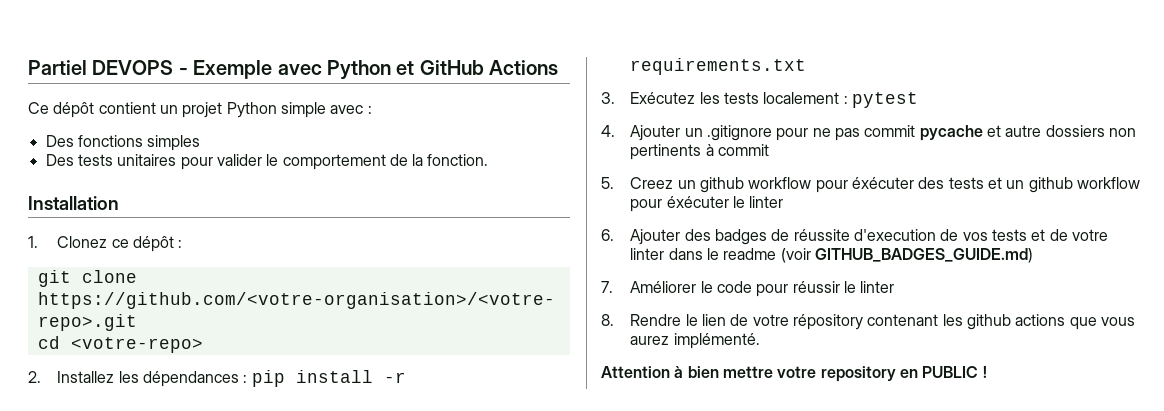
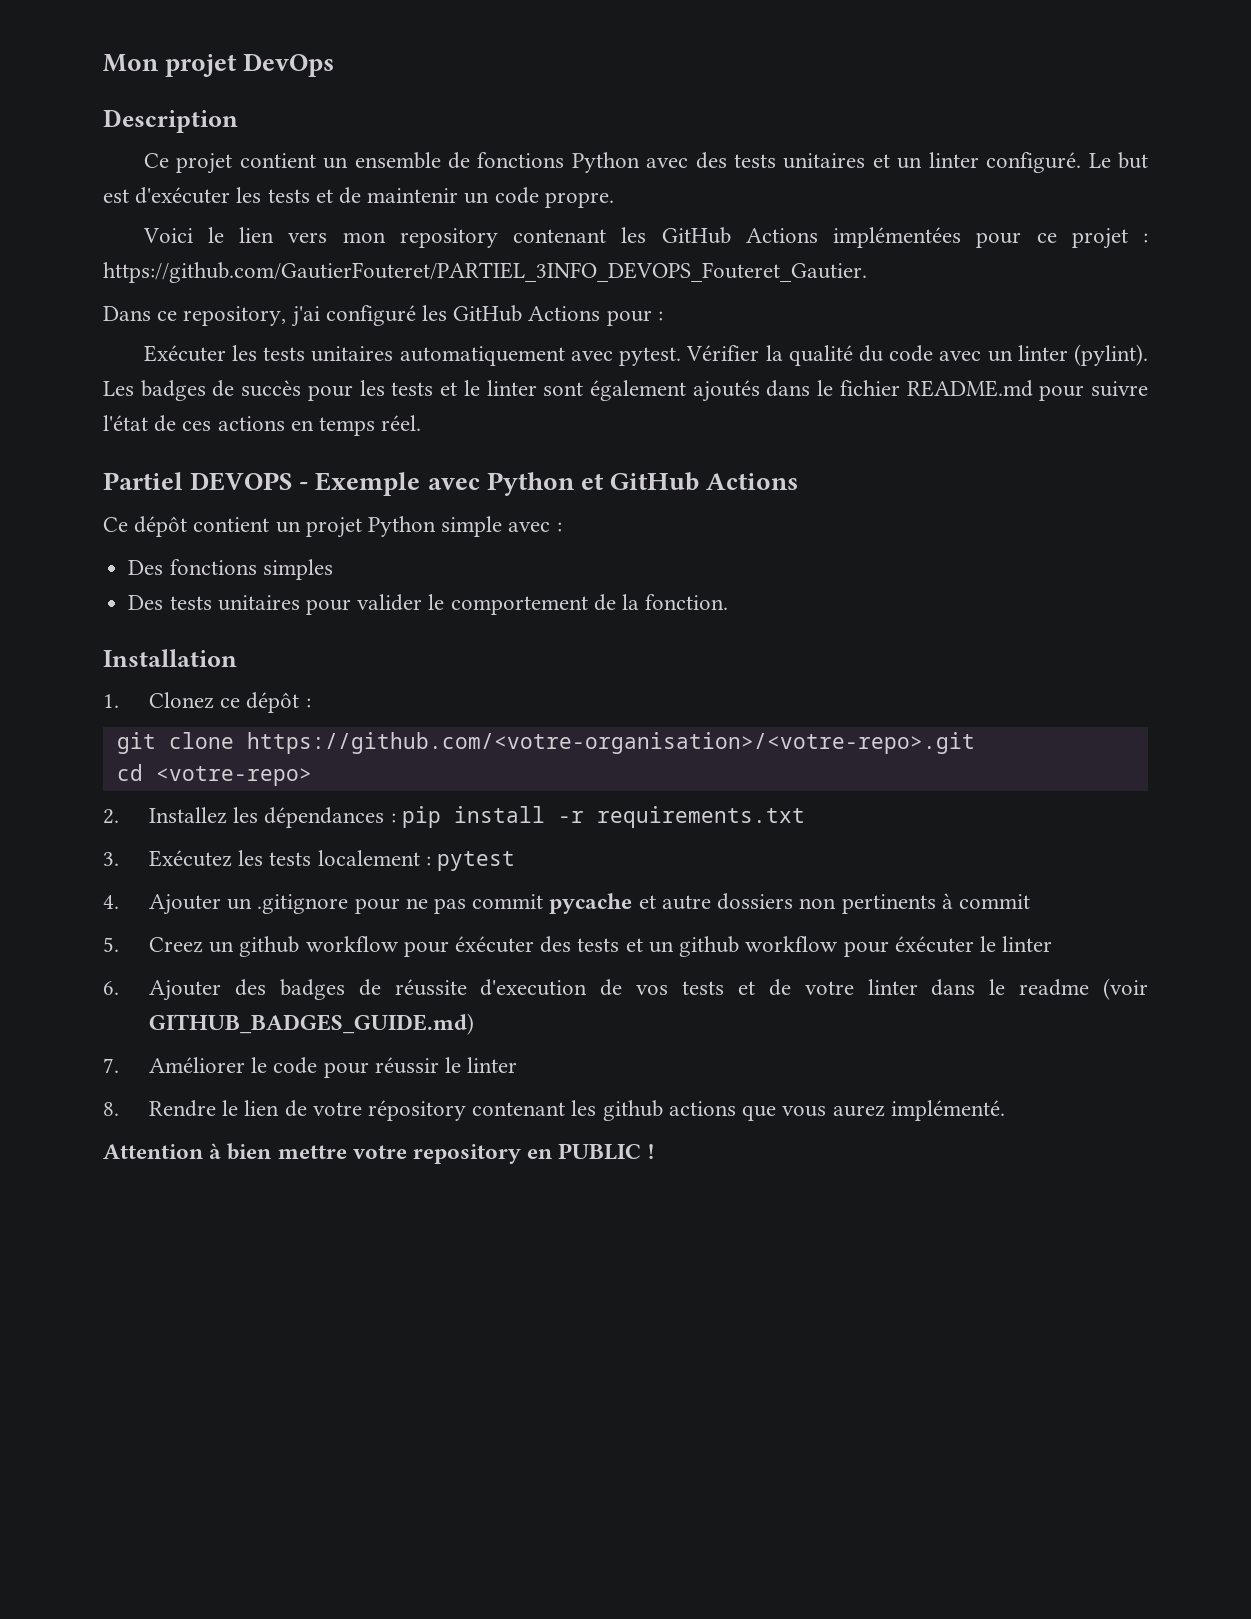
(28, 67) none -> [103,53,335,77] [103,109,238,133] [143,152,1148,174] [103,187,614,208] [142,227,1148,249] [103,262,867,283] [103,305,663,327] [143,344,1149,366] [103,380,1148,402] [103,415,422,436] Mon projet DevOps // Description // Ce projet contient un ensemble de fonctions Python avec des tests unitaires et un linter configuré. Le but est d'exécuter les tests et de maintenir un code propre. // Voici le lien vers mon repository contenant les GitHub Actions implémentées pour ce projet : https://github.com/GautierFouteret/PARTIEL_3INFO_DEVOPS_Fouteret_Gautier. // Dans ce repository, j'ai configuré les GitHub Actions pour : // Exécuter les tests unitaires automatiquement avec pytest. Vérifier la qualité du code avec un linter (pylint). Les badges de succès pour les tests et le linter sont également ajoutés dans le fichier README.md pour suivre l'état de ces actions en temps réel. //

